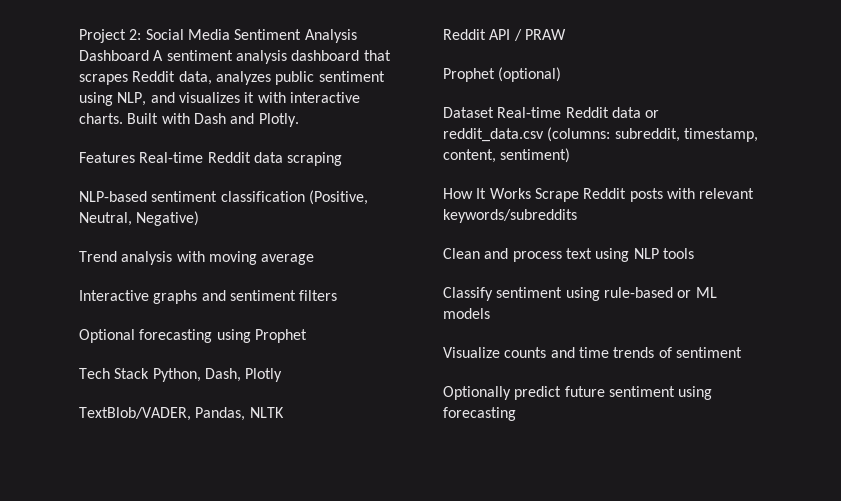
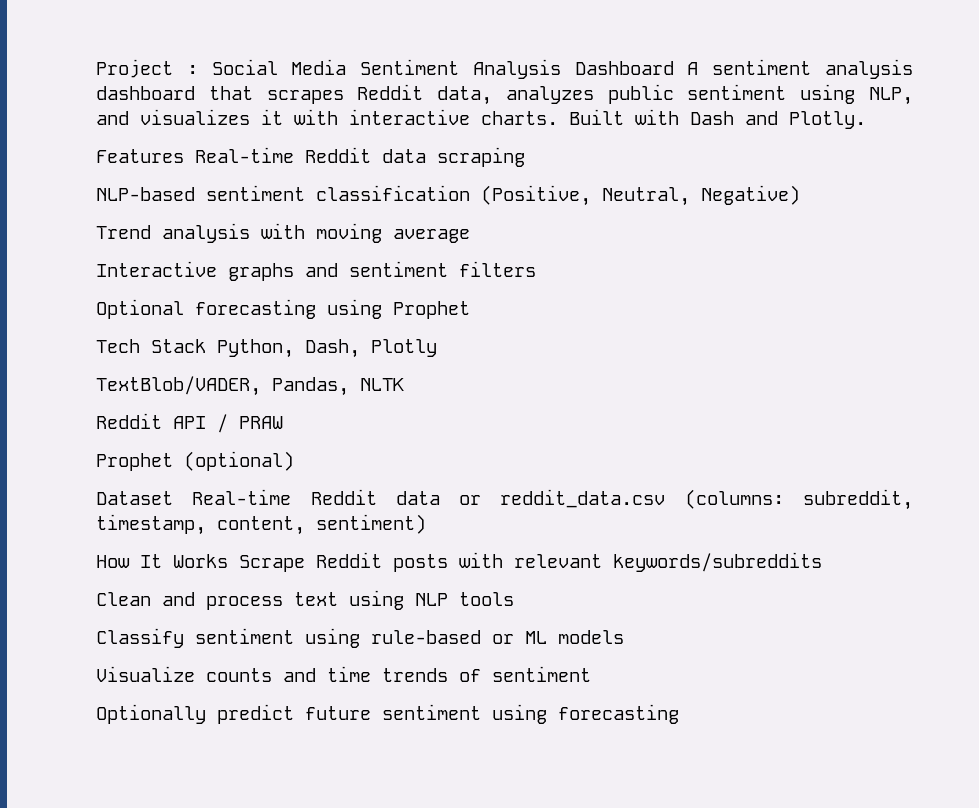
[129,29,142,40] 2: -> [186,65,198,75] :

